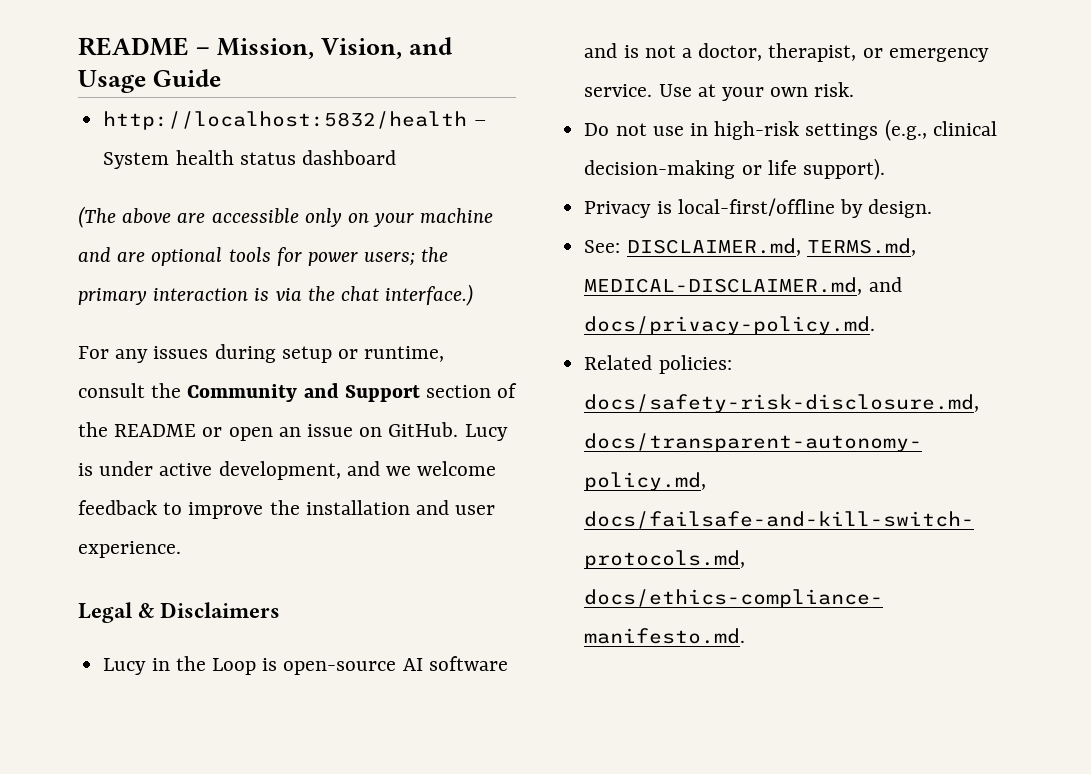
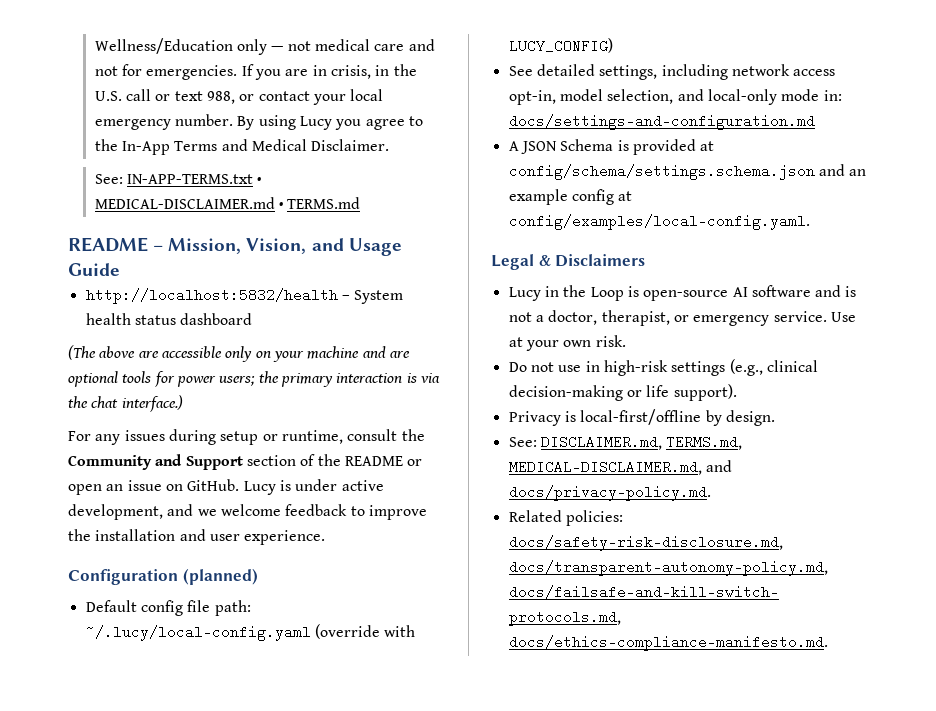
(78, 46) none -> [94,38,435,55] [94,64,417,80] [94,89,384,105] [94,114,423,130] [94,139,390,155] [94,174,262,184] [94,197,361,209] Wellness/Education only — not medical care and not for emergencies. If you are in crisis, in the U.S. call or text 988, or contact your local emergency number. By using Lucy you agree to the In‑App Terms and Medical Disclaimer. // See: IN-APP-TERMS.txt • MEDICAL-DISCLAIMER.md • TERMS.md //
(181, 549) none -> [68,568,258,585] [85,600,251,616] [85,624,416,641] [508,38,613,53] [508,64,836,80] [508,89,842,105] [508,114,815,130] [508,139,715,155] [508,164,867,180] [508,189,633,205] [508,214,810,230] // Configuration (planned) // Default config file path: ~/.lucy/local-config.yaml (override with LUCY_CONFIG) // See detailed settings, including network access opt-in, model selection, and local-only mode in: docs/settings-and-configuration.md // A JSON Schema is provided at config/schema/settings.schema.json and an example config at config/examples/local-config.yaml.

